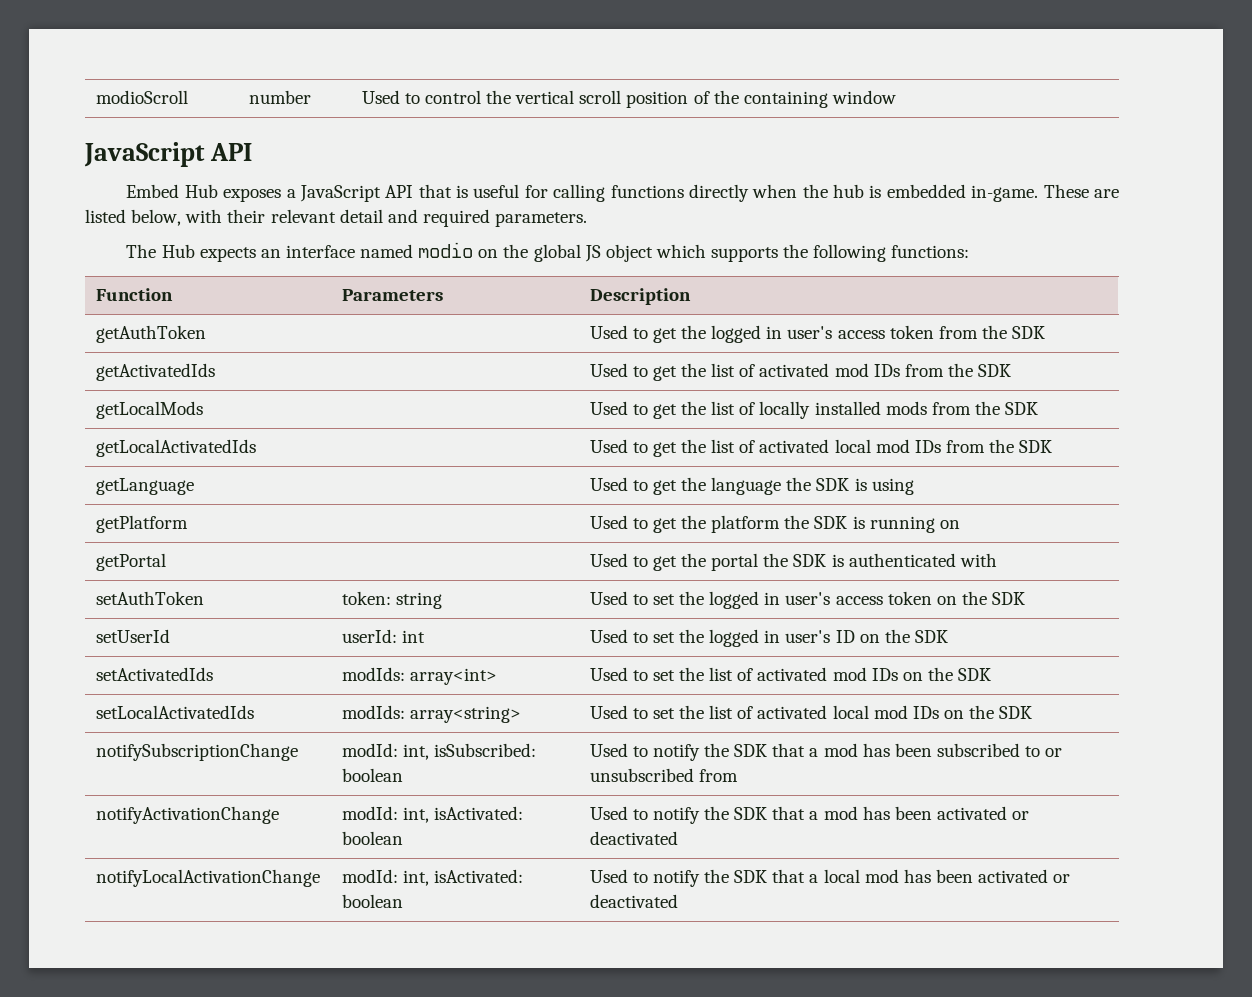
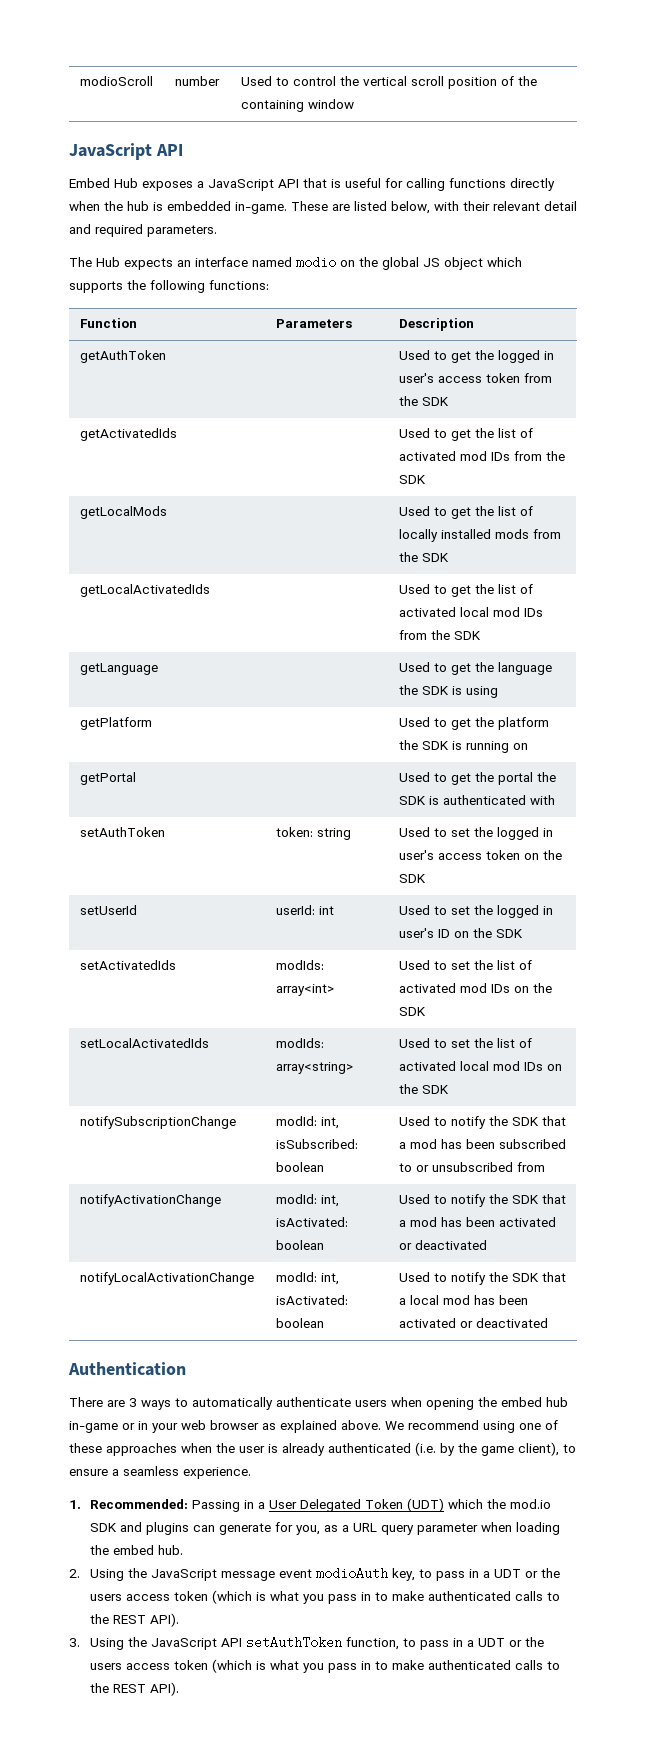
(678, 901) none -> [68,1362,186,1376] [69,1397,568,1410] [69,1420,558,1433] [69,1442,576,1456] [69,1466,251,1479] [69,1498,552,1512] [90,1522,561,1535] [90,1545,184,1555] [69,1567,561,1581] [90,1590,561,1604] [90,1613,180,1627] [69,1636,545,1650] [90,1659,561,1673] [90,1682,180,1696] // Authentication // There are 3 ways to automatically authenticate users when opening the embed hub in-game or in your web browser as explained above. We recommend using one of these approaches when the user is already authenticated (i.e. by the game client), to ensure a seamless experience. // 1. Recommended: Passing in a User Delegated Token (UDT) which the mod.io SDK and plugins can generate for you, as a URL query parameter when loading the embed hub. // 2. Using the JavaScript message event modioAuth key, to pass in a UDT or the users access token (which is what you pass in to make authenticated calls to the REST API). // 3. Using the JavaScript API setAuthToken function, to pass in a UDT or the users access token (which is what you pass in to make authenticated calls to the REST API).

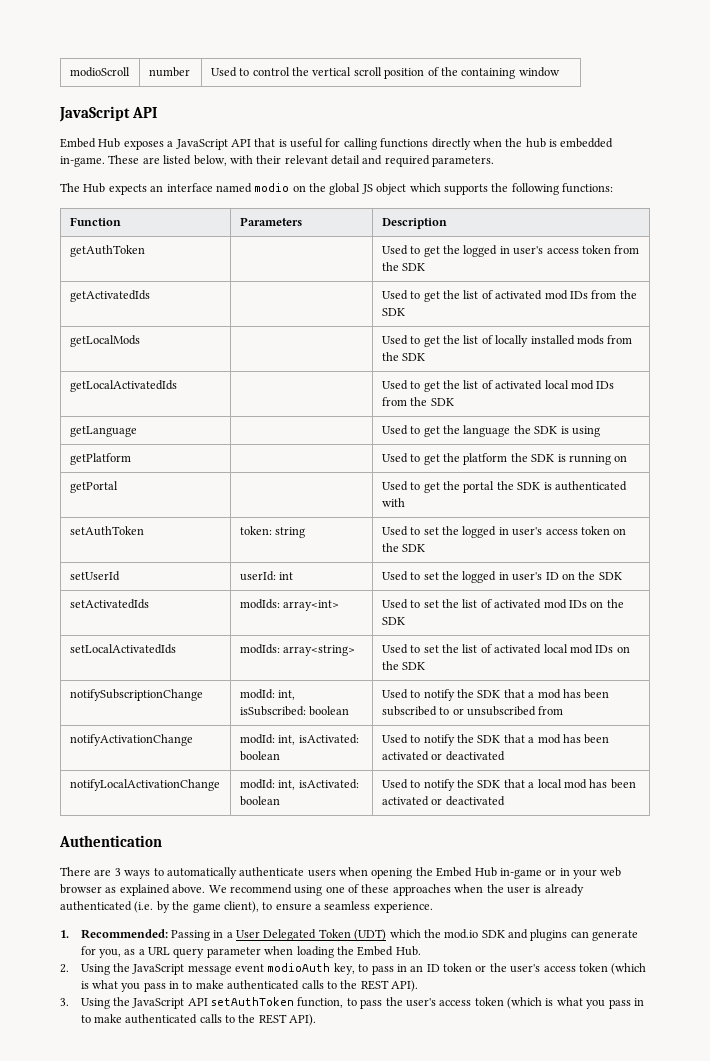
[501,1397,568,1407] embed hub -> [436,867,497,877] Embed Hub
[113,1545,184,1555] embed hub. -> [357,946,421,956] Embed Hub.
[483,1568,561,1578] [90,1594,123,1601] a UDT or the users -> [410,963,541,973] an ID token or the user's
[453,1637,545,1647] [90,1663,123,1670] in a UDT or the users -> [385,997,436,1007] the user's

